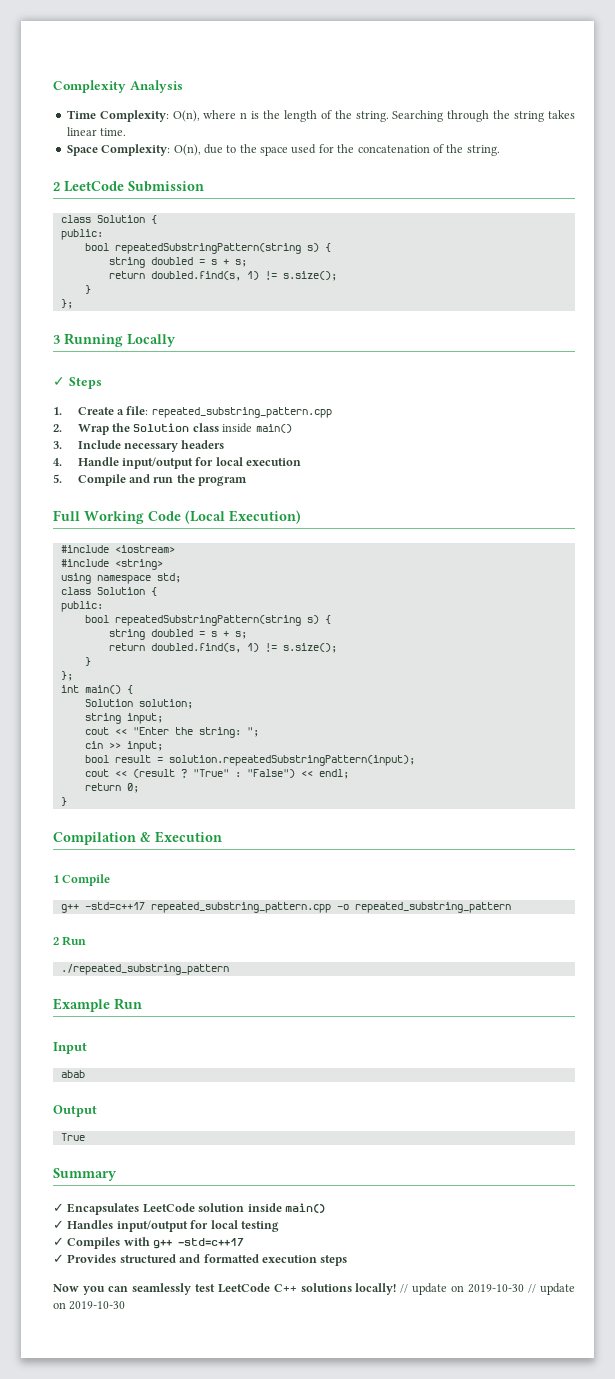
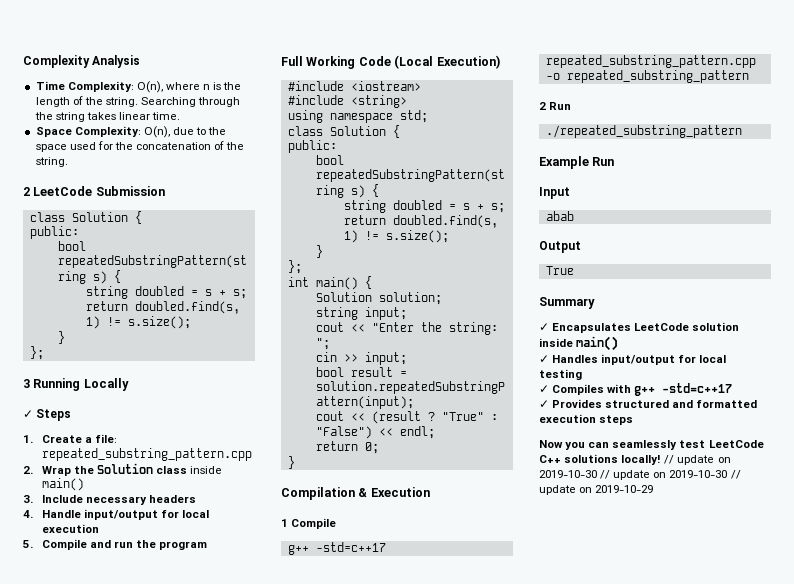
(126, 1305) none -> [730,470,741,479] [539,485,654,495] // update on 2019-10-29

